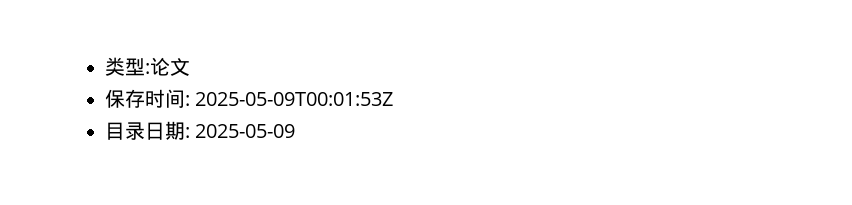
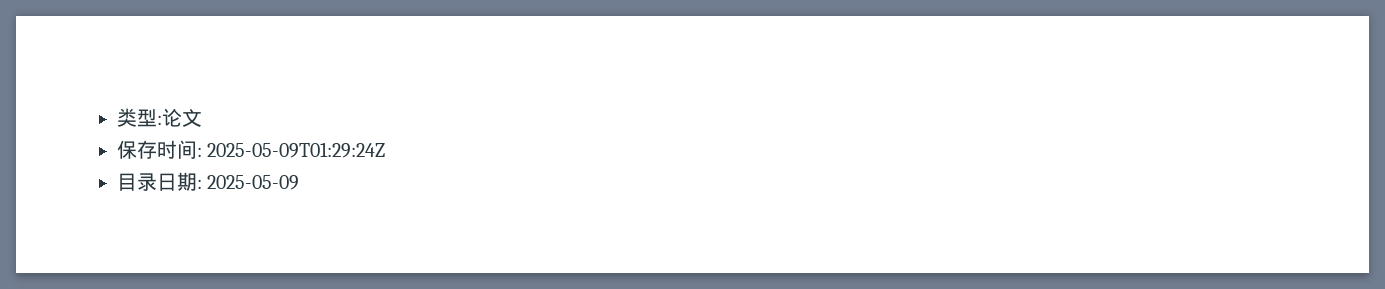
[195,92,394,106] 2025-05-09T00:01:53Z -> [207,142,386,158] 2025-05-09T01:29:24Z

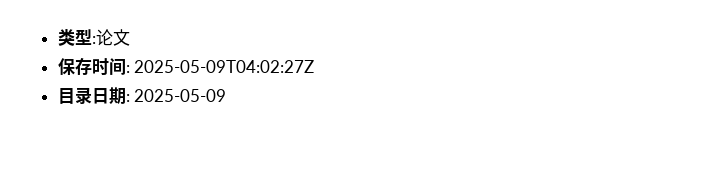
[207,142,386,158] 2025-05-09T01:29:24Z -> [134,60,315,73] 2025-05-09T04:02:27Z

